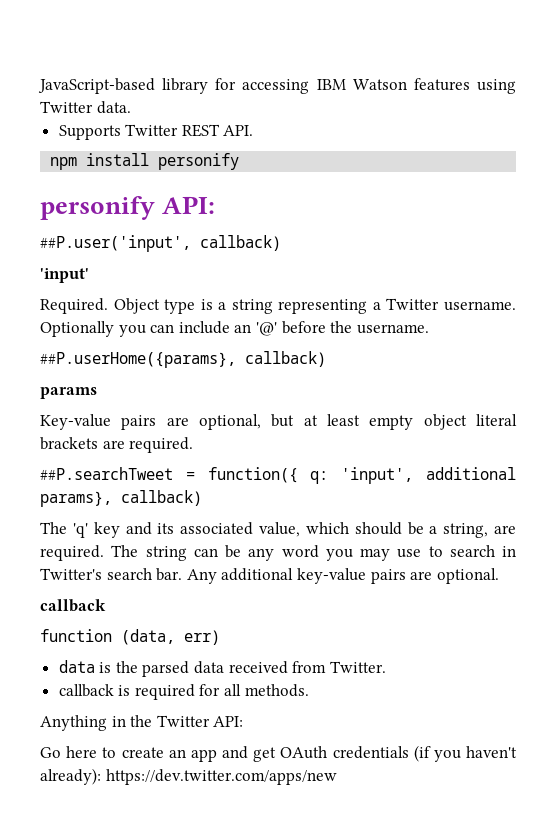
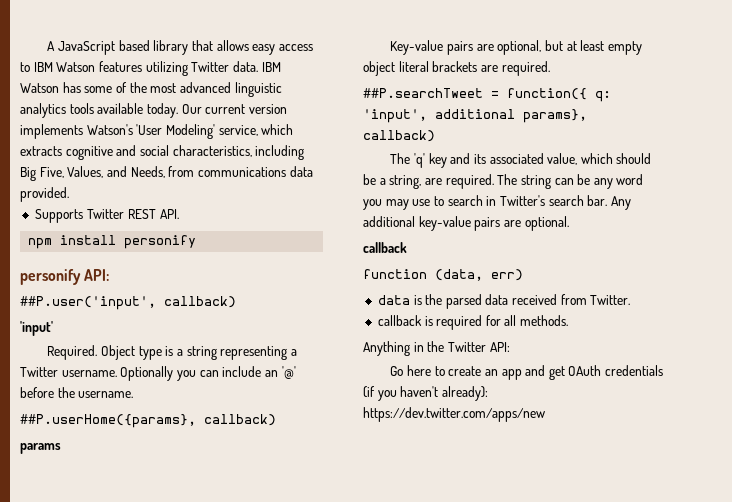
[38,78,310,94] JavaScript-based library for accessing -> [47,40,313,55] [20,62,30,72] A JavaScript based library that allows easy access to
[477,79,517,94] using -> [145,61,188,76] utilizing
(131, 107) none -> [261,62,281,72] [20,82,282,97] [20,103,287,118] [20,124,294,139] [20,145,305,160] [20,166,313,181] [20,187,69,202] IBM Watson has some of the most advanced linguistic analytics tools available today. Our current version implements Watson's 'User Modeling' service, which extracts cognitive and social characteristics, including Big Five, Values, and Needs, from communications data provided.

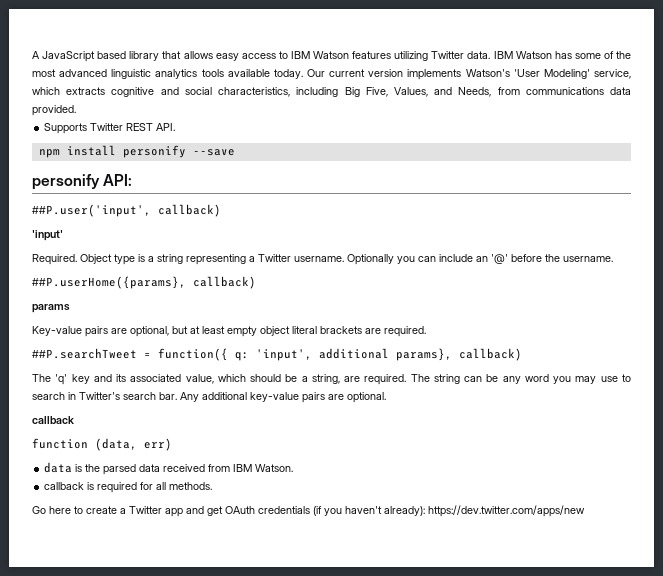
(197, 242) none -> [192,149,235,156] --save
[590,295,631,305] Twitter. -> [233,464,294,472] IBM Watson.
[363,341,510,356] // Anything in the Twitter API: -> (213, 486) none
[484,369,498,376] an -> [120,506,162,514] a Twitter

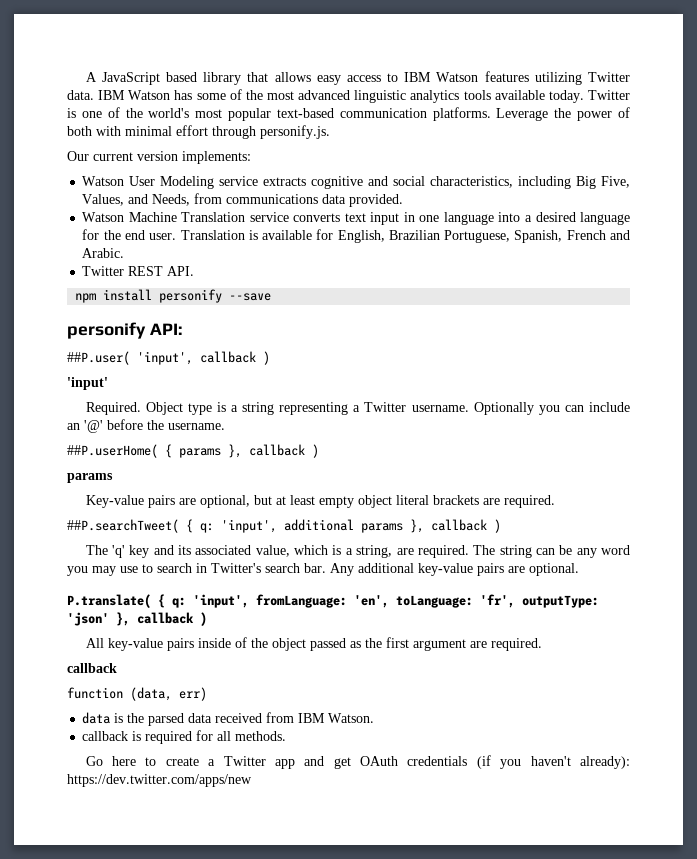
[307,69,632,80] [32,87,60,95] Our current version implements Watson's 'User Modeling' service, which -> [588,90,630,100] [67,107,630,121] [67,125,330,139] [67,151,251,164] [82,176,259,189] Twitter is one of the world's most popular text-based communication platforms. Leverage the power of both with minimal effort through personify.js. // Our current version implements: // Watson User Modeling service
[44,123,88,134] Supports -> [82,212,630,225] [82,229,630,243] [82,248,125,258] Watson Machine Translation service converts text input in one language into a desired language for the end user. Translation is available for English, Brazilian Portuguese, Spanish, French and Arabic. //
[32,204,221,217] ##P.user('input', callback) -> [67,351,270,365] ##P.user( 'input', callback )
[32,276,256,289] ##P.userHome({params}, callback) -> [67,444,319,458] ##P.userHome( { params }, callback )
[32,348,522,361] ##P.searchTweet = function({ q: 'input', additional params}, callback) -> [67,519,501,533] ##P.searchTweet( { q: 'input', additional params }, callback )
[250,374,298,382] should be -> [332,545,342,555] is
(386, 397) none -> [67,594,599,608] [67,612,207,626] [85,637,542,651] // P.translate( { q: 'input', fromLanguage: 'en', toLanguage: 'fr', outputType: 'json' }, callback ) // All key-value pairs inside of the object passed as the first argument are required.

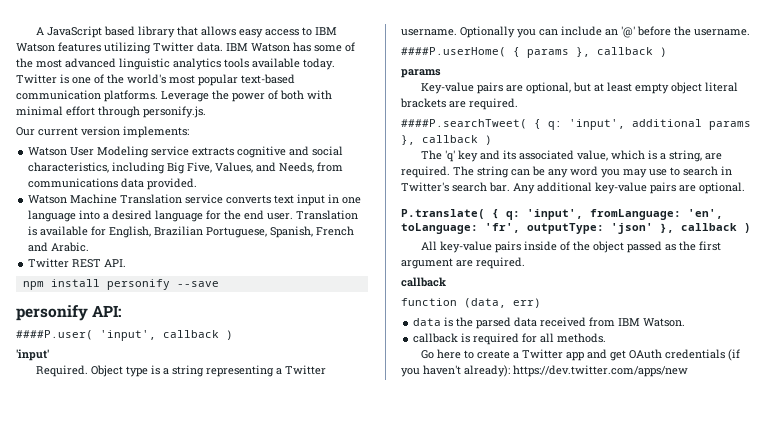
[67,351,130,365] ##P.user( -> [16,330,93,340] ####P.user(
[67,444,158,458] ##P.userHome( -> [401,47,506,57] ####P.userHome(
[67,519,179,533] ##P.searchTweet( -> [401,119,527,129] ####P.searchTweet(

